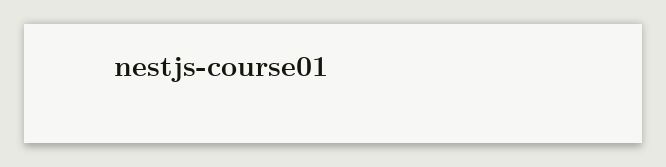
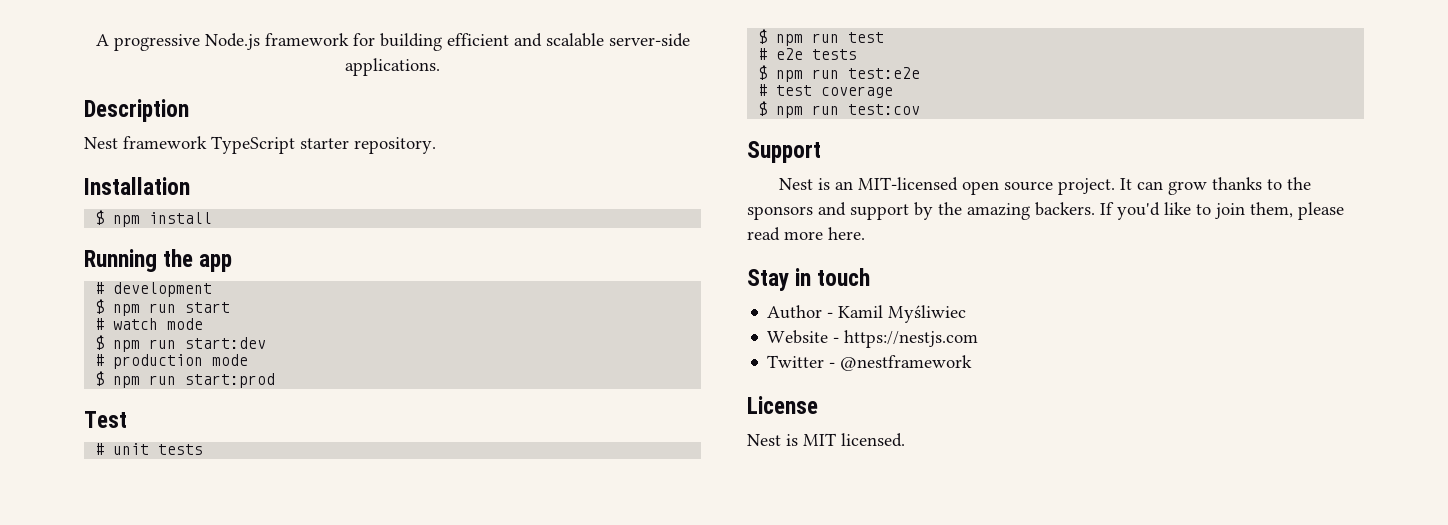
[114,57,328,82] nestjs-course01 -> [95,33,690,51] [345,58,440,76] [84,99,189,122] [84,136,436,154] [84,177,190,195] [95,210,213,227] [84,249,233,272] [95,282,213,297] [95,299,231,316] [95,318,204,330] [95,335,267,352] [95,354,249,369] [95,371,276,388] [84,411,127,428] [95,443,204,455] [758,29,885,46] [758,48,858,60] [758,65,921,82] [758,84,894,98] [758,101,921,118] [747,141,821,163] [778,177,1311,195] [747,202,1344,220] [747,227,865,241] [747,268,871,291] [767,305,967,323] [767,330,979,348] [767,355,973,371] [747,396,818,414] [747,433,905,447] A progressive Node.js framework for building efficient and scalable server-side applications. // Description // Nest framework TypeScript starter repository. // Installation // $ npm install // Running the app // # development // $ npm run start // # watch mode // $ npm run start:dev // # production mode // $ npm run start:prod // Test // # unit tests // $ npm run test // # e2e tests // $ npm run test:e2e // # test coverage // $ npm run test:cov // Support // Nest is an MIT-licensed open source project. It can grow thanks to the sponsors and support by the amazing backers. If you'd like to join them, please read more here. // Stay in touch // Author - Kamil Myśliwiec // Website - https://nestjs.com // Twitter - @nestframework // License // Nest is MIT licensed.

